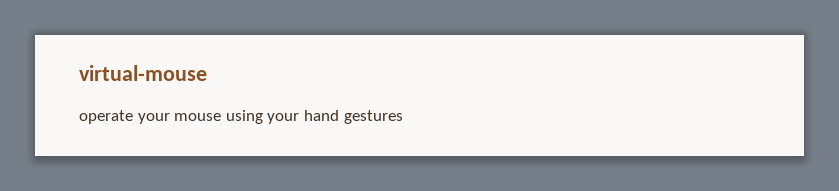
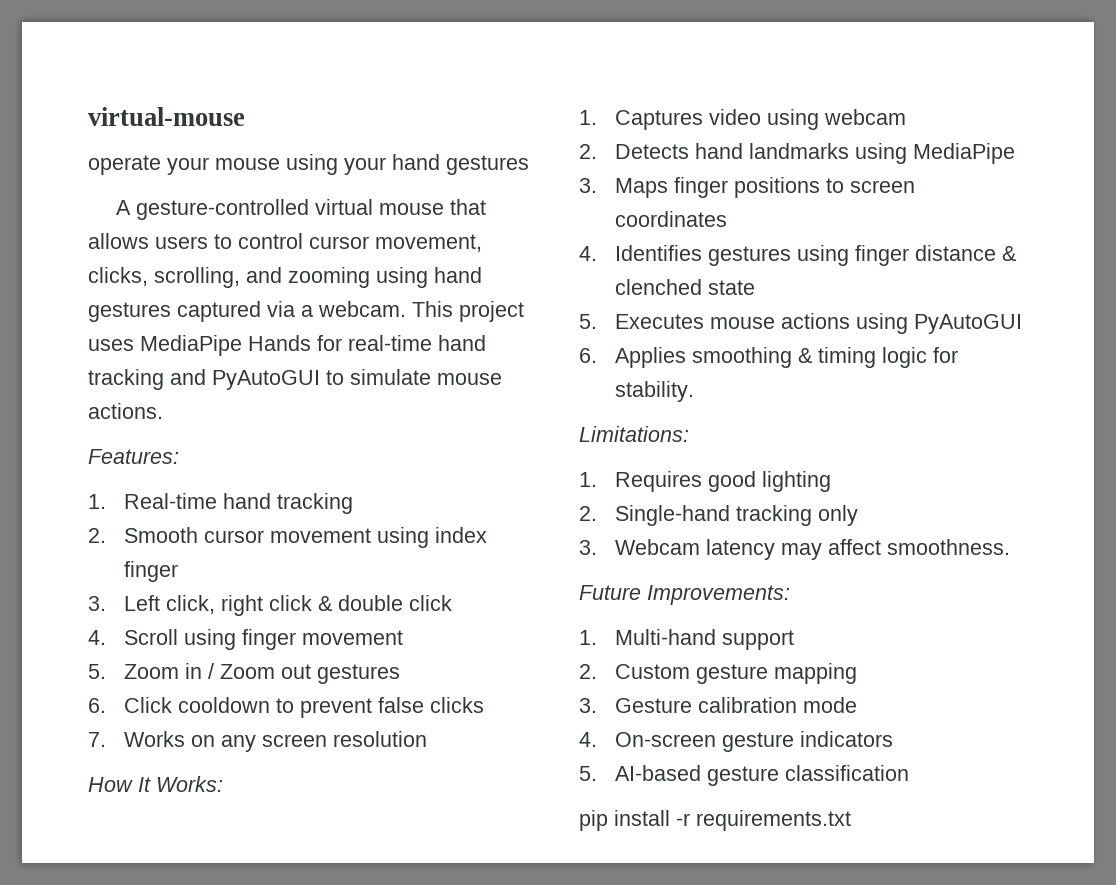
(403, 117) none -> [116,199,487,220] [88,233,482,252] [88,267,482,288] [88,301,524,322] [88,335,486,356] [88,369,502,390] [88,403,163,419] [88,449,179,464] [88,493,354,514] [88,527,488,548] [124,561,179,582] [88,595,453,616] [88,629,404,650] [88,663,401,684] [88,697,485,718] [88,731,428,752] [88,776,223,792] [579,109,907,130] [579,143,1016,164] [579,177,916,198] [615,211,728,227] [579,245,1017,266] [615,279,756,295] [579,313,1023,334] [579,347,959,368] [615,381,695,402] [579,426,689,442] [579,471,832,492] [579,505,859,526] [579,539,1011,560] [579,585,790,605] [579,629,795,650] [579,663,858,684] [579,697,858,713] [579,731,894,752] [579,765,910,786] [579,810,851,831] // A gesture-controlled virtual mouse that allows users to control cursor movement, clicks, scrolling, and zooming using hand gestures captured via a webcam. This project uses MediaPipe Hands for real-time hand tracking and PyAutoGUI to simulate mouse actions. // Features: // 1. Real-time hand tracking // 2. Smooth cursor movement using index finger // 3. Left click, right click & double click // 4. Scroll using finger movement // 5. Zoom in / Zoom out gestures // 6. Click cooldown to prevent false clicks // 7. Works on any screen resolution // How It Works: // 1. Captures video using webcam // 2. Detects hand landmarks using MediaPipe // 3. Maps finger positions to screen coordinates // 4. Identifies gestures using finger distance & clenched state // 5. Executes mouse actions using PyAutoGUI // 6. Applies smoothing & timing logic for stability. // Limitations: // 1. Requires good lighting // 2. Single-hand tracking only // 3. Webcam latency may affect smoothness. // Future Improvements: // 1. Multi-hand support // 2. Custom gesture mapping // 3. Gesture calibration mode // 4. On-screen gesture indicators // 5. AI-based gesture classification // pip install -r requirements.txt

